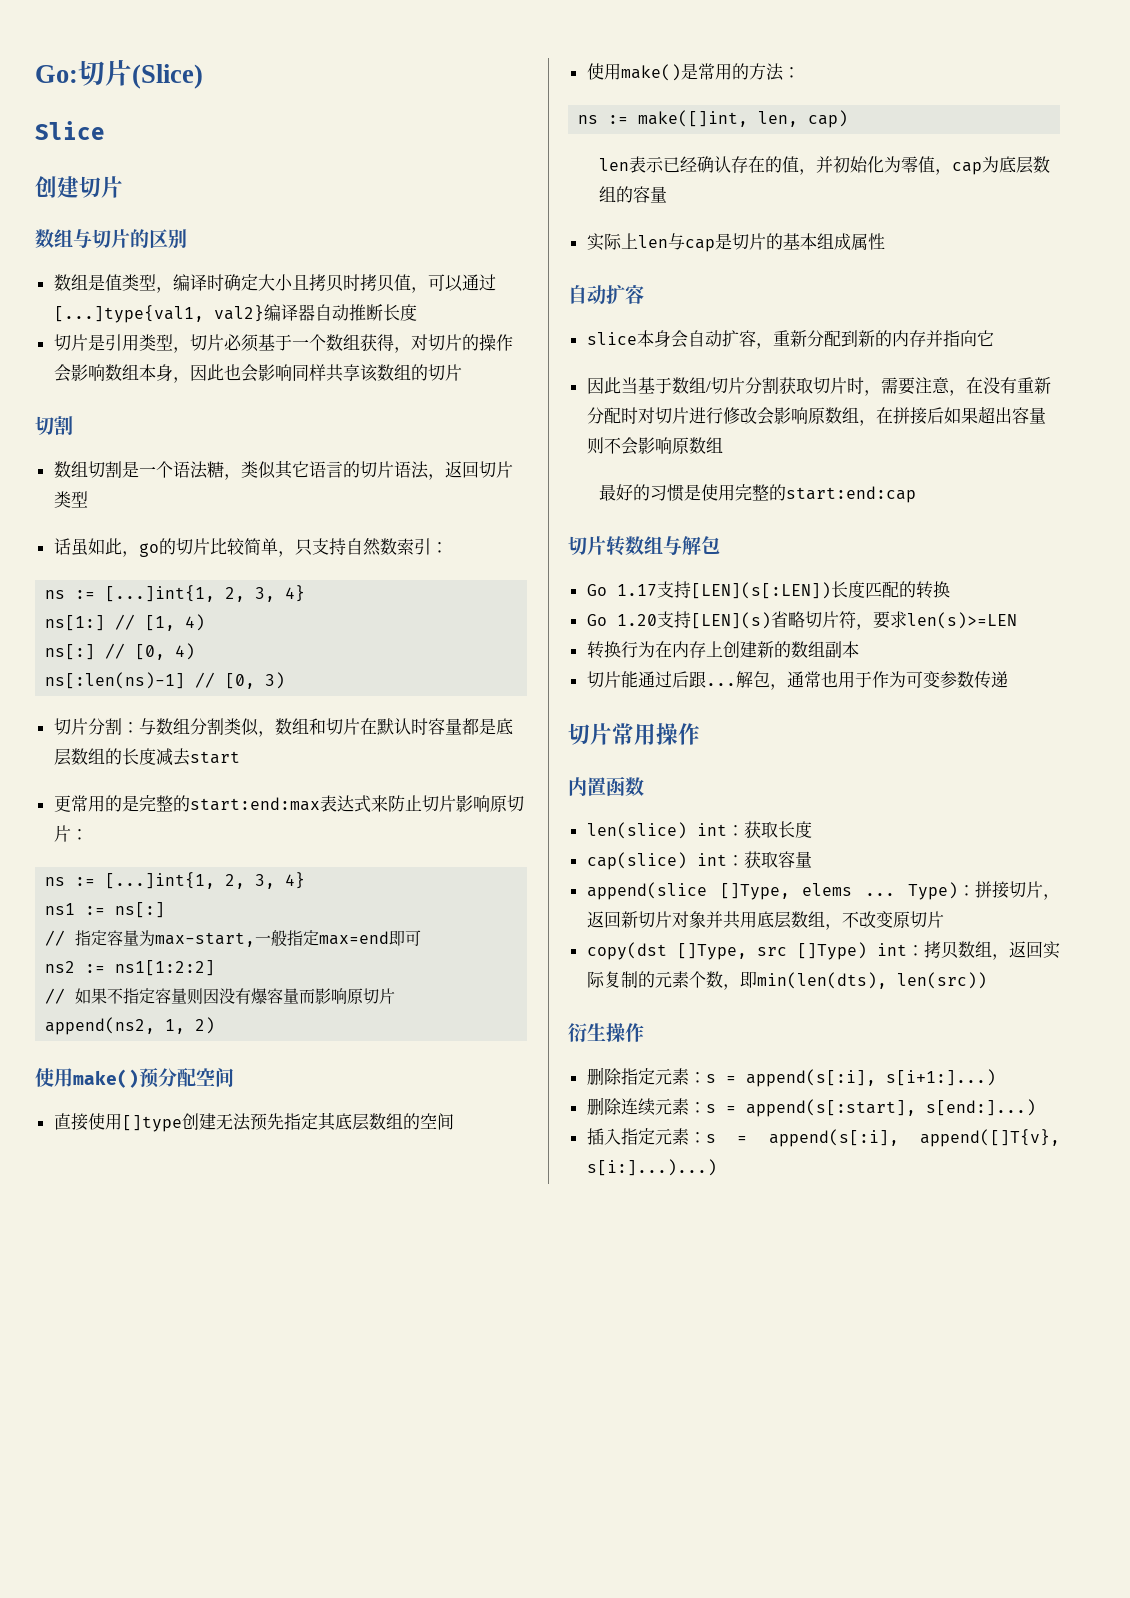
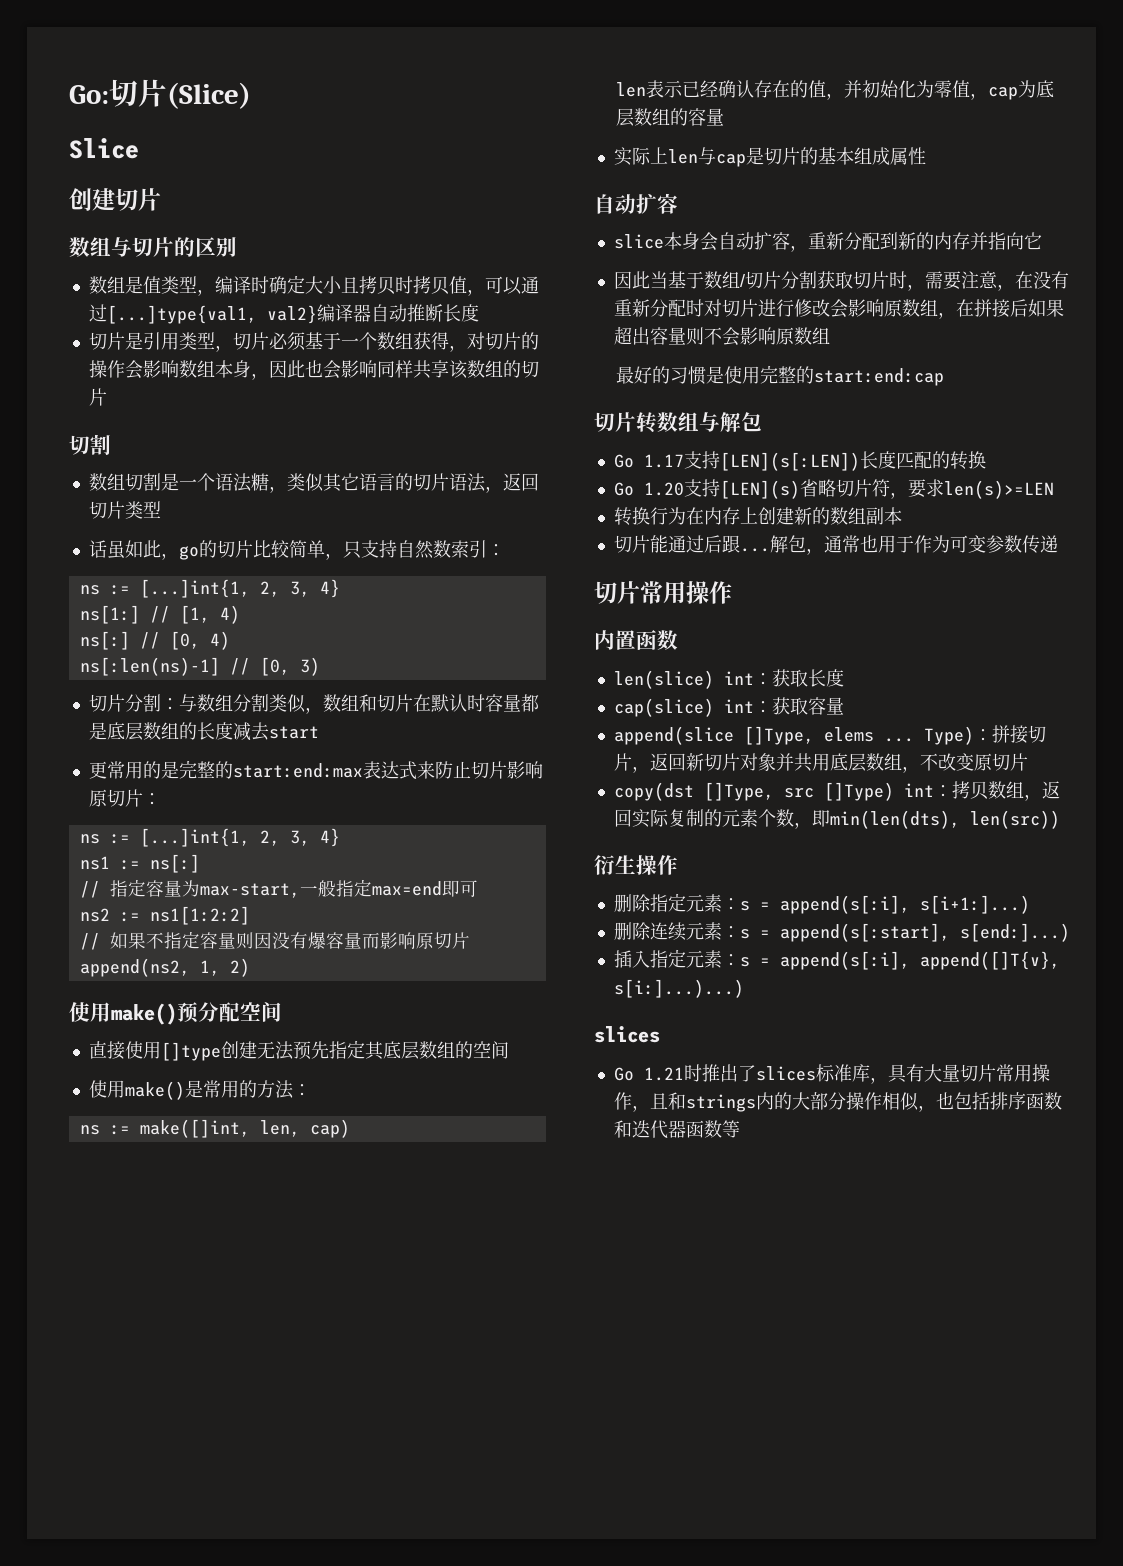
(717, 1167) none -> [594,1026,660,1043] [613,1064,1050,1084] [613,1092,1062,1112] [613,1120,740,1139] // slices // Go 1.21时推出了slices标准库，具有大量切片常用操作，且和strings内的大部分操作相似，也包括排序函数和迭代器函数等

